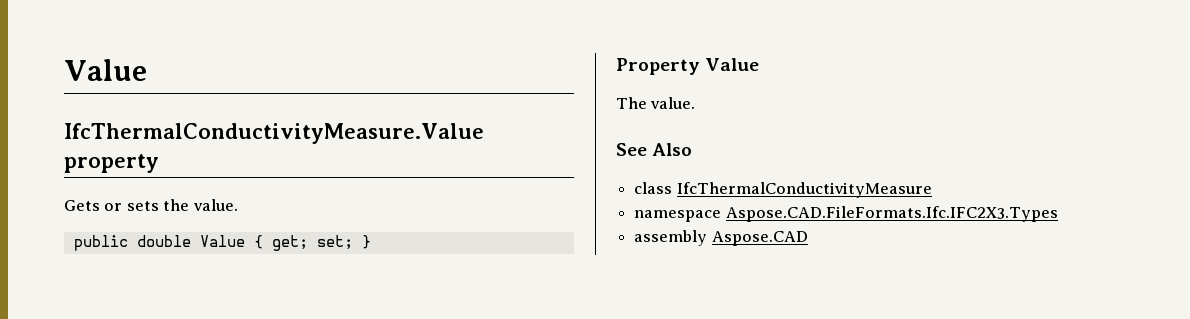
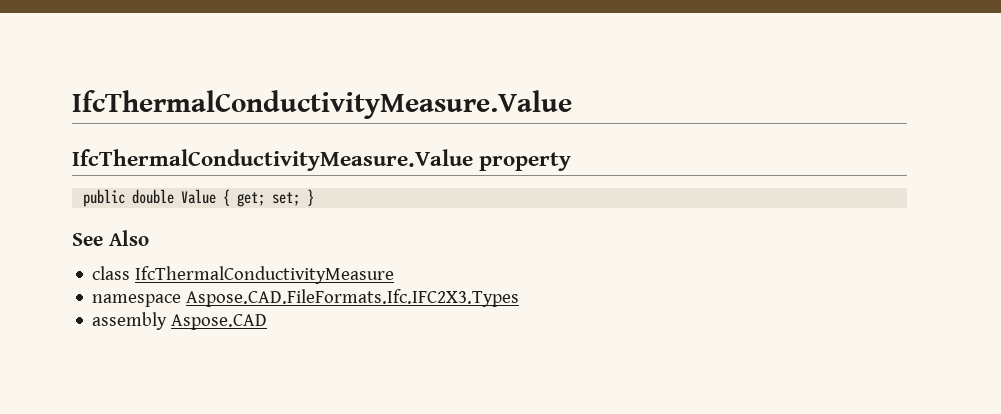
[64,59,147,81] Value -> [72,90,572,119] IfcThermalConductivityMeasure.Value
[64,199,238,211] // Gets or sets the value. -> (572, 161) none
[616,58,760,75] [616,97,696,109] // Property Value // The value. -> (315, 197) none

